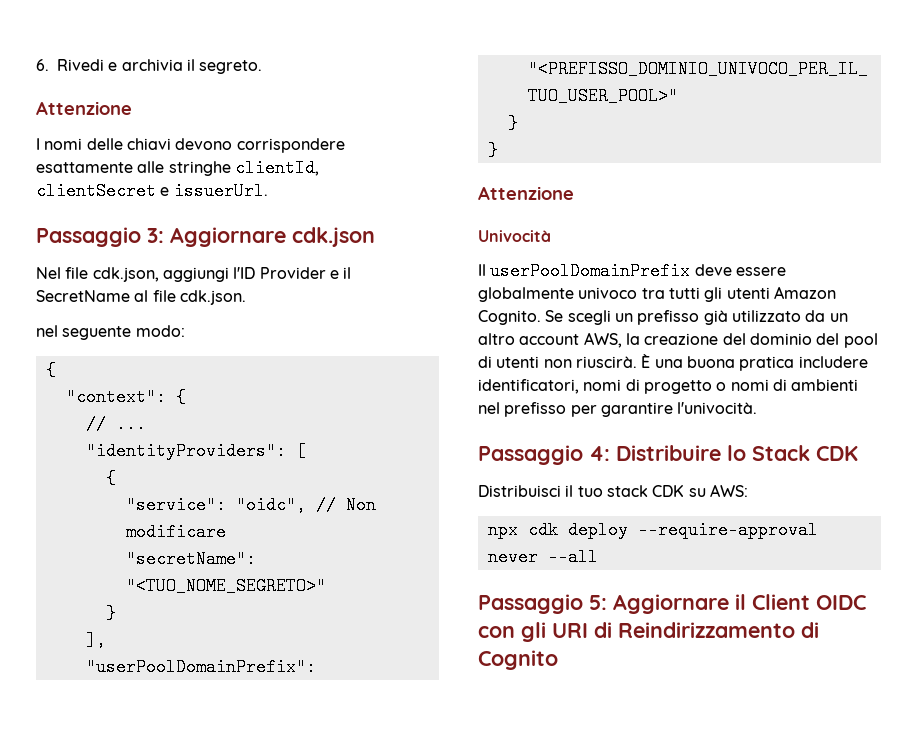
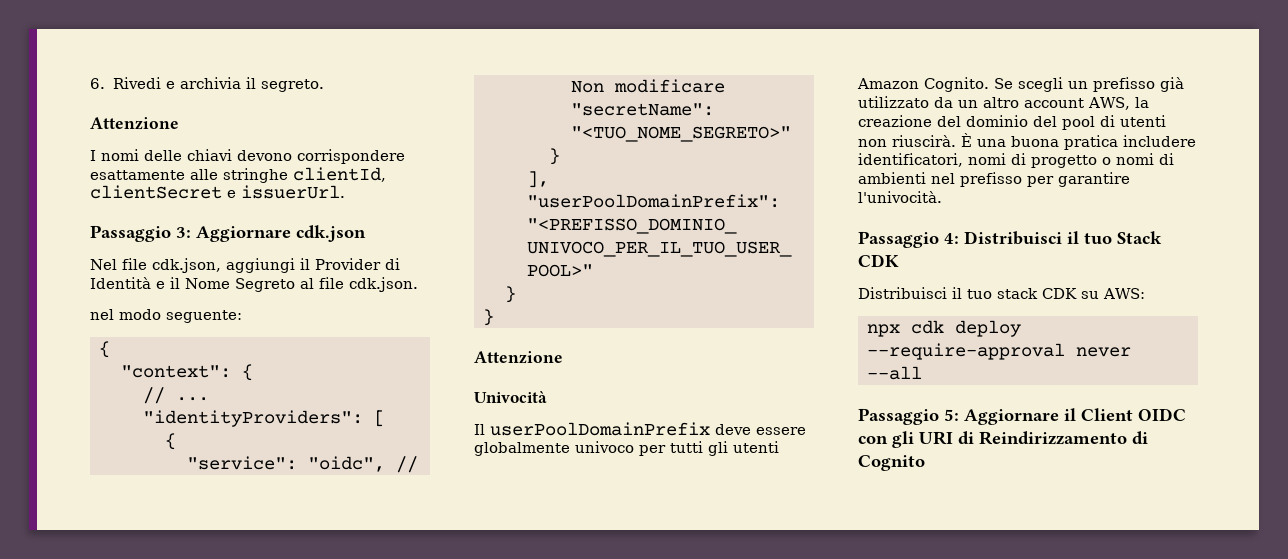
[233,267,352,279] [36,290,130,302] l'ID Provider e il SecretName -> [300,258,400,270] [90,277,295,292] il Provider di Identità e il Nome Segreto
[62,325,185,340] seguente modo: -> [119,309,242,323] modo seguente:
[641,288,665,299] tra -> [639,445,666,456] per
[616,445,746,461] Distribuire lo -> [964,231,1112,245] Distribuisci il tuo

